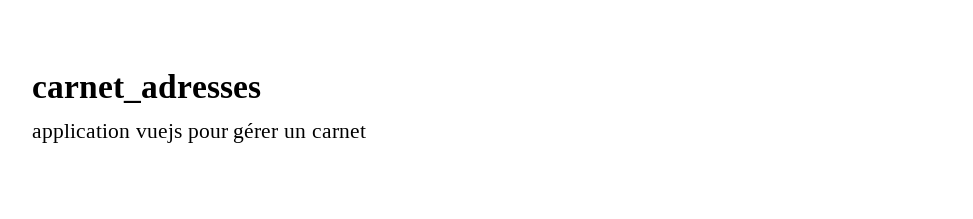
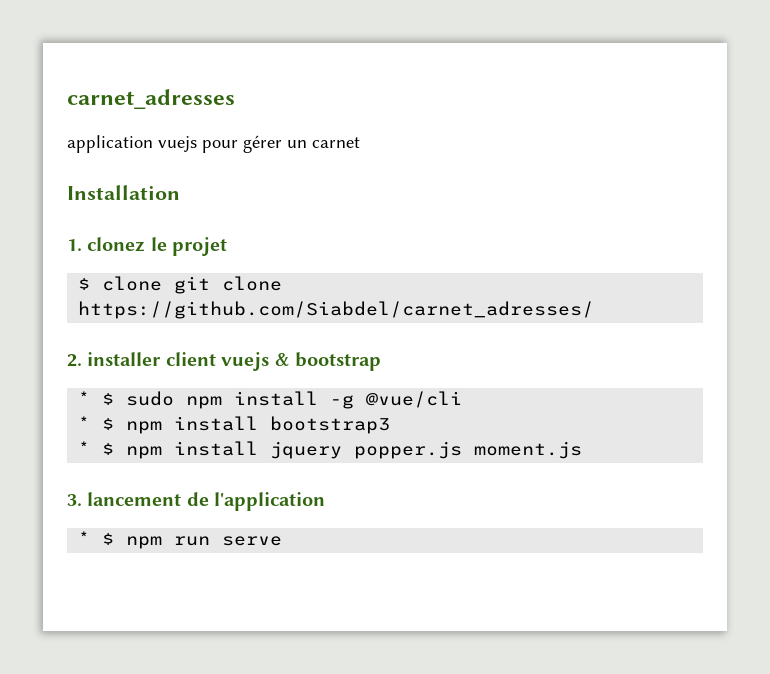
(367, 132) none -> [67,185,180,200] [67,237,228,256] [78,276,283,294] [78,301,595,319] [67,352,381,371] [78,391,463,409] [78,416,391,434] [78,441,583,459] [67,492,326,511] [78,531,283,549] // Installation // 1. clonez le projet // $ clone git clone https://github.com/Siabdel/carnet_adresses/ // 2. installer client vuejs & bootstrap // * $ sudo npm install -g @vue/cli // * $ npm install bootstrap3 // * $ npm install jquery popper.js moment.js // 3. lancement de l'application // * $ npm run serve

